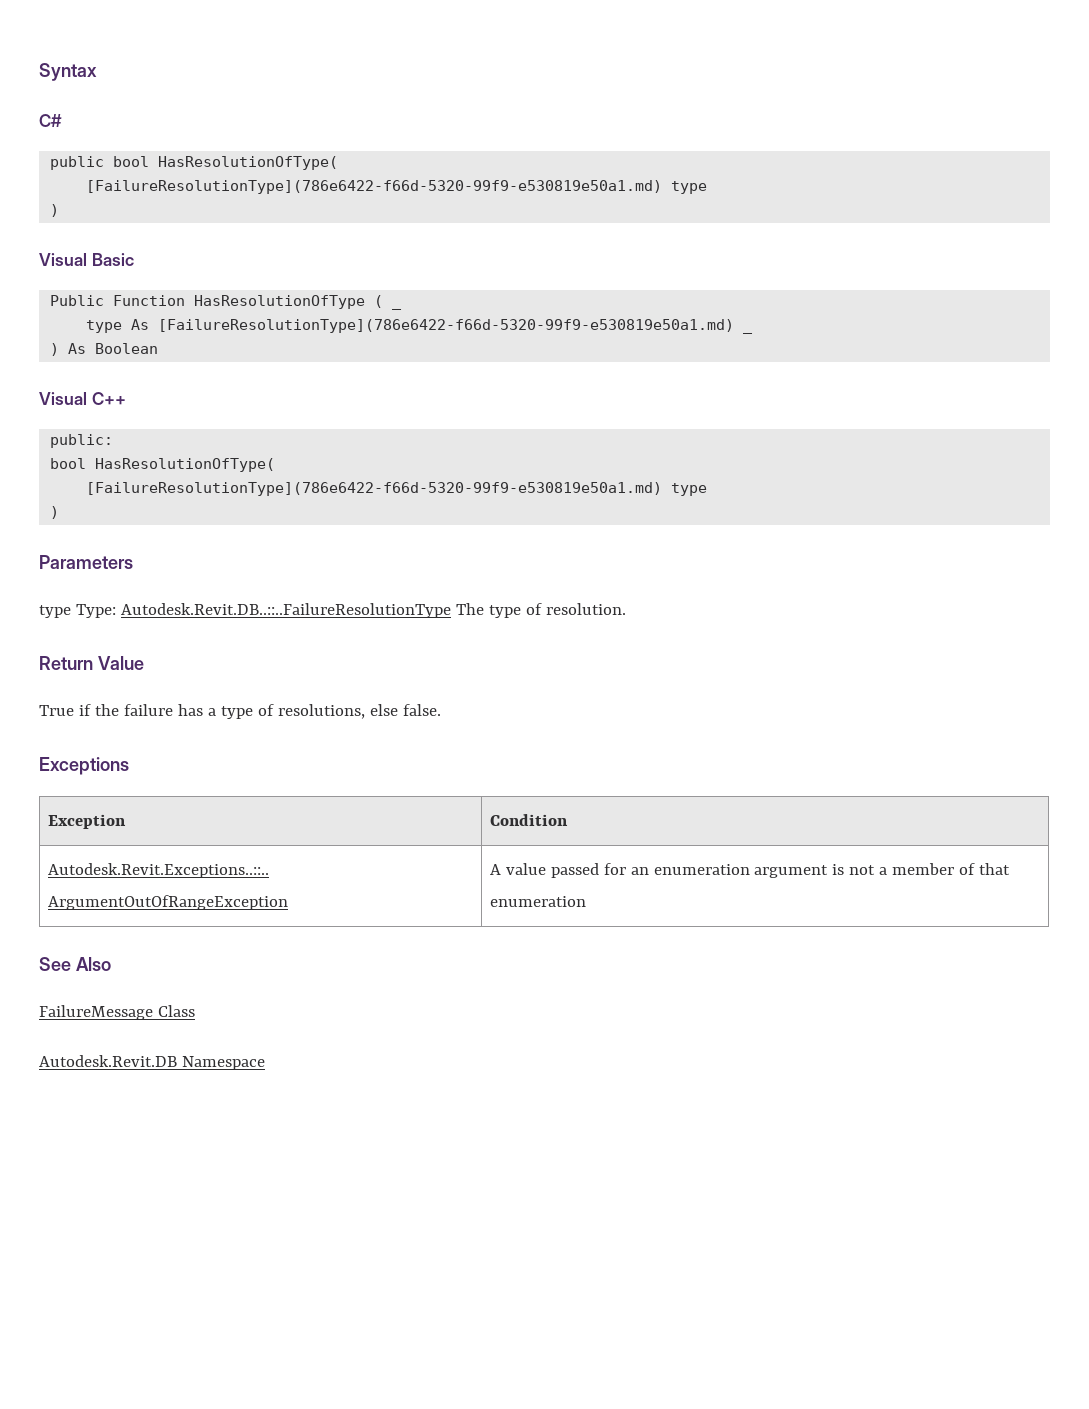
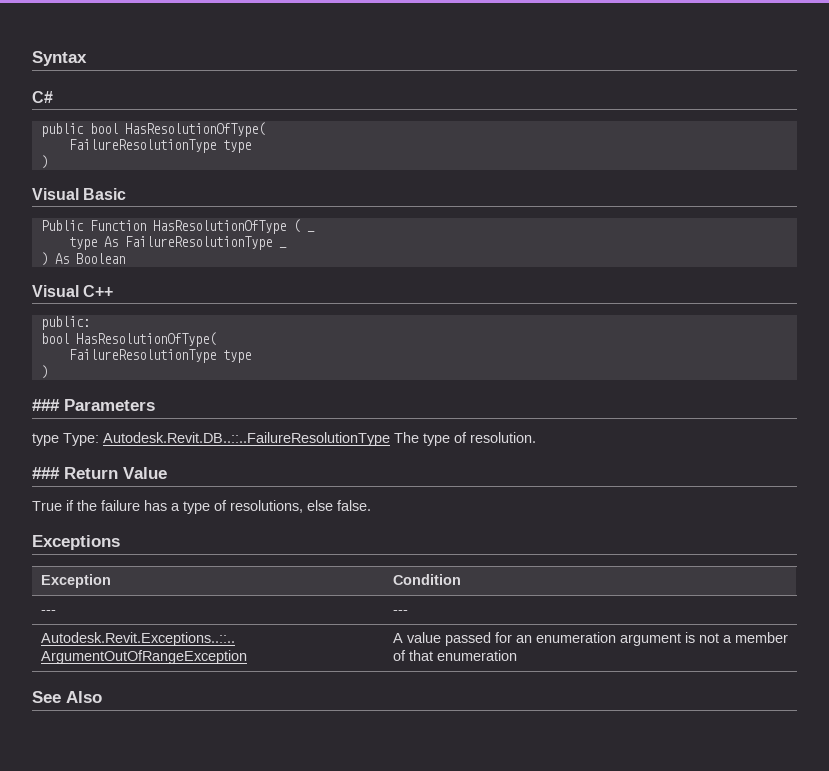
[86,180,663,194] [FailureResolutionType](786e6422-f66d-5320-99f9-e530819e50a1.md) -> [68,139,216,153] FailureResolutionType
[158,319,735,333] [FailureResolutionType](786e6422-f66d-5320-99f9-e530819e50a1.md) -> [124,236,272,250] FailureResolutionType
[86,482,708,496] [50,506,60,519] [FailureResolutionType](786e6422-f66d-5320-99f9-e530819e50a1.md) type // ) // -> [68,349,251,363] [40,365,48,379] [32,399,60,411] FailureResolutionType type // ) // ###
(626, 609) none -> [32,467,60,479] ###
(568, 820) none -> [40,610,56,614] [392,610,408,614] // --- | ---
[39,1005,195,1020] [39,1055,265,1070] // FailureMessage Class // Autodesk.Revit.DB Namespace -> (102, 697) none

